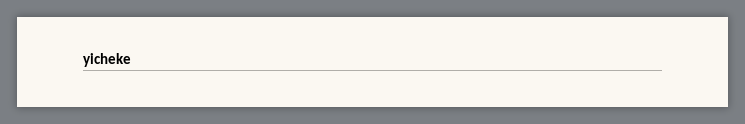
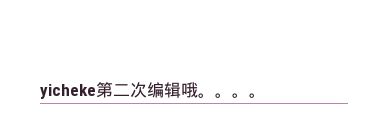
(131, 60) none -> [96,82,266,98] 第二次编辑哦。。。。

